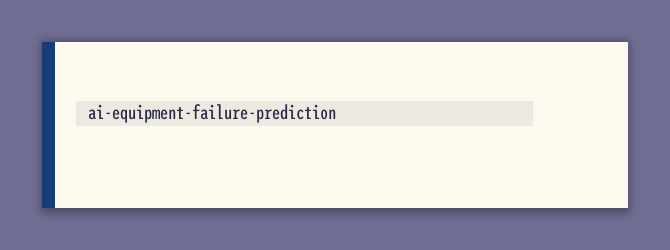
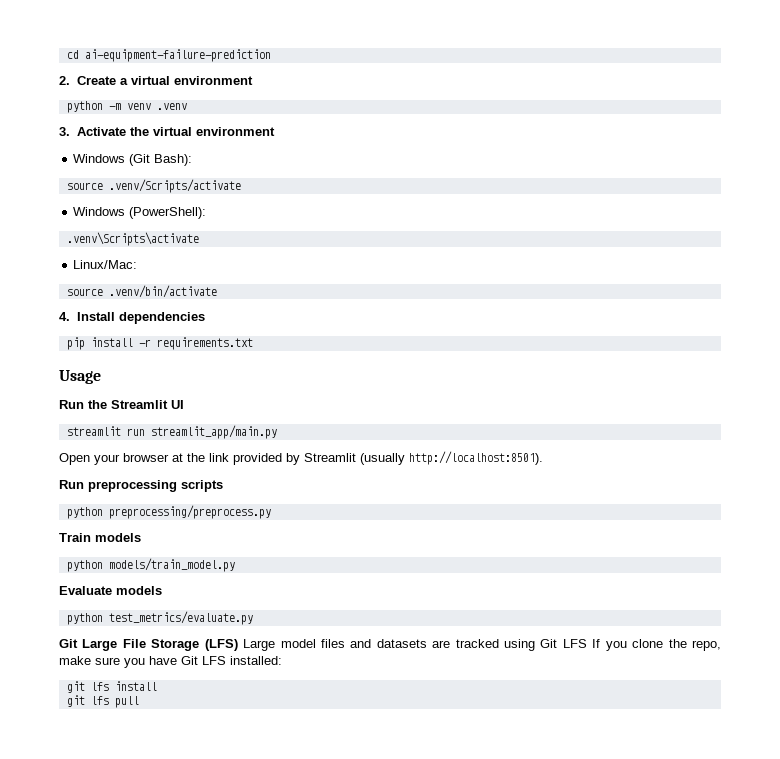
(88, 113) none -> [66,50,79,59] cd
(337, 113) none -> [59,76,253,85] [66,101,187,113] [59,127,275,136] [73,154,193,166] [66,179,241,193] [73,207,207,219] [66,232,199,246] [73,260,138,269] [66,285,217,298] [59,312,205,324] [66,337,253,350] [59,370,101,384] [59,400,184,409] [66,425,277,439] [59,451,543,465] [59,480,223,492] [66,505,271,519] [59,533,141,542] [66,558,235,572] [59,586,162,595] [66,611,253,625] [59,639,722,651] [59,656,282,668] [66,681,157,693] [66,695,139,708] // 2. Create a virtual environment // python -m venv .venv // 3. Activate the virtual environment // Windows (Git Bash): // source .venv/Scripts/activate // Windows (PowerShell): // .venv\Scripts\activate // Linux/Mac: // source .venv/bin/activate // 4. Install dependencies // pip install -r requirements.txt // Usage // Run the Streamlit UI // streamlit run streamlit_app/main.py // Open your browser at the link provided by Streamlit (usually http://localhost:8501). // Run preprocessing scripts // python preprocessing/preprocess.py // Train models // python models/train_model.py // Evaluate models // python test_metrics/evaluate.py // Git Large File Storage (LFS) Large model files and datasets are tracked using Git LFS If you clone the repo, make sure you have Git LFS installed: // git lfs install // git lfs pull

